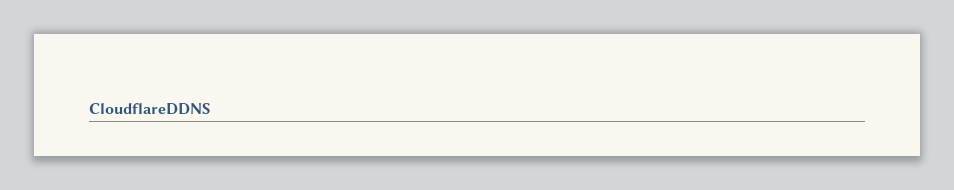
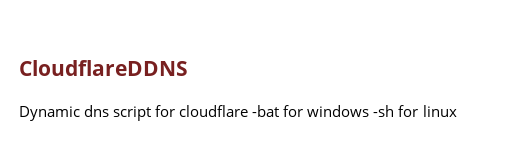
(211, 109) none -> [19,105,457,121] // Dynamic dns script for cloudflare -bat for windows -sh for linux

